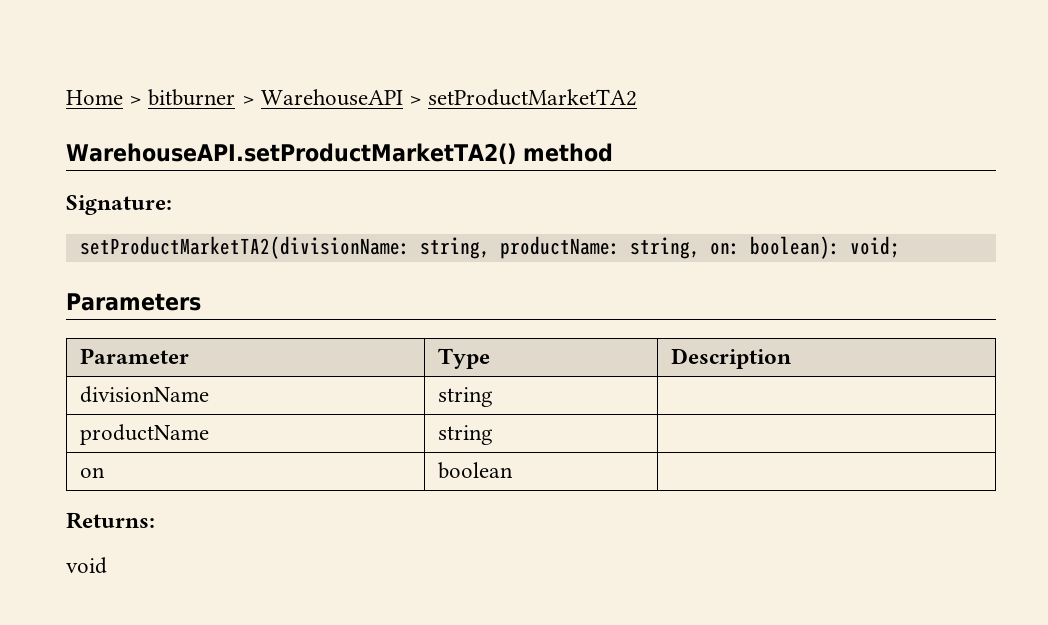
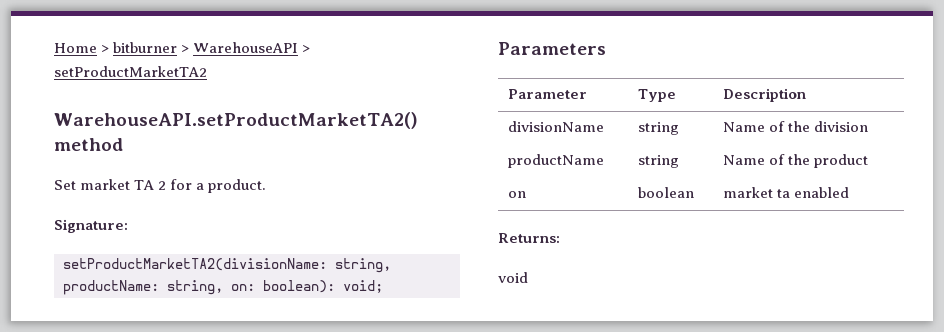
(613, 152) none -> [54,179,267,193] // Set market TA 2 for a product.
[79,424,209,445] [437,425,493,445] // productName | string | -> [722,121,868,132] [507,154,604,168] [637,155,679,168] [722,154,868,168] Name of the division // productName | string | Name of the product
(513, 470) none -> [722,187,849,198] market ta enabled

